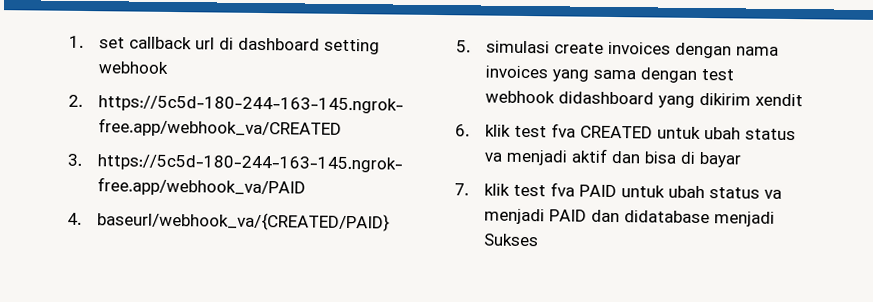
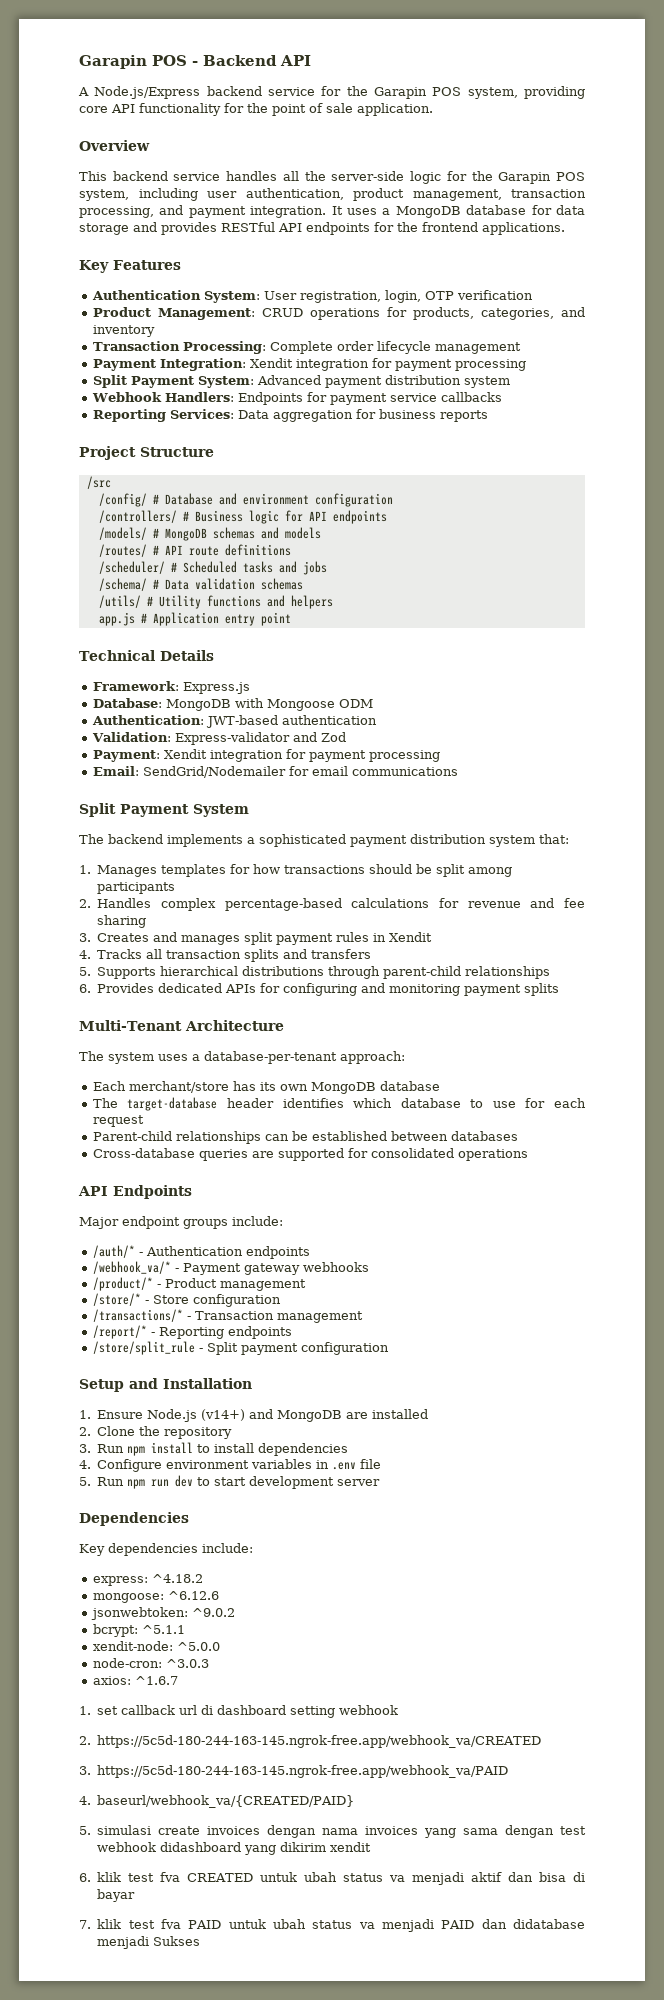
(69, 41) none -> [79,55,311,69] [78,86,585,99] [79,103,433,116] [79,140,150,151] [79,171,585,184] [79,188,586,201] [79,205,585,218] [79,222,565,235] [79,260,181,273] [91,290,533,303] [92,307,585,320] [92,325,155,337] [92,341,521,354] [92,358,526,371] [92,375,510,388] [91,392,502,405] [92,409,488,422] [79,446,214,460] [86,476,111,489] [98,493,393,507] [98,510,387,524] [98,527,321,541] [98,544,291,557] [98,561,327,575] [98,578,303,591] [98,595,333,609] [98,612,291,626] [79,650,214,661] [92,681,250,694] [92,698,373,711] [91,715,377,728] [91,732,346,745] [92,749,440,762] [92,766,458,778] [79,803,249,817] [79,834,569,847] [79,864,513,877] [97,882,176,894] [79,898,586,911] [97,915,147,928] [79,932,433,945] [79,949,372,962] [79,966,551,979] [79,983,560,996] [79,1020,284,1031] [79,1051,405,1064] [92,1081,440,1094] [92,1097,586,1111] [92,1115,144,1127] [92,1131,518,1144] [92,1148,528,1161] [78,1185,192,1199] [79,1216,283,1229] [92,1245,310,1259] [92,1261,369,1275] [92,1277,306,1291] [92,1293,281,1307] [92,1309,363,1323] [92,1325,292,1339] [92,1341,389,1355] [79,1378,252,1392] [79,1409,429,1422] [79,1426,233,1439] [79,1442,349,1456] [79,1459,382,1472] [79,1475,381,1489] [79,1512,189,1526] [79,1543,253,1556] [92,1574,203,1586] [92,1591,219,1603] [90,1607,235,1620] [92,1624,185,1637] [92,1641,220,1651] [92,1658,209,1668] [92,1676,178,1685] Garapin POS - Backend API // A Node.js/Express backend service for the Garapin POS system, providing core API functionality for the point of sale application. // Overview // This backend service handles all the server-side logic for the Garapin POS system, including user authentication, product management, transaction processing, and payment integration. It uses a MongoDB database for data storage and provides RESTful API endpoints for the frontend applications. // Key Features // Authentication System: User registration, login, OTP verification // Product Management: CRUD operations for products, categories, and inventory // Transaction Processing: Complete order lifecycle management // Payment Integration: Xendit integration for payment processing // Split Payment System: Advanced payment distribution system // Webhook Handlers: Endpoints for payment service callbacks // Reporting Services: Data aggregation for business reports // Project Structure // /src // /config/ # Database and environment configuration // /controllers/ # Business logic for API endpoints // /models/ # MongoDB schemas and models // /routes/ # API route definitions // /scheduler/ # Scheduled tasks and jobs // /schema/ # Data validation schemas // /utils/ # Utility functions and helpers // app.js # Application entry point // Technical Details // Framework: Express.js // Database: MongoDB with Mongoose ODM // Authentication: JWT-based authentication // Validation: Express-validator and Zod // Payment: Xendit integration for payment processing // Email: SendGrid/Nodemailer for email communications // Split Payment System // The backend implements a sophisticated payment distribution system that: // 1. Manages templates for how transactions should be split among participants // 2. Handles complex percentage-based calculations for revenue and fee sharing // 3. Creates and manages split payment rules in Xendit // 4. Tracks all transaction splits and transfers // 5. Supports hierarchical distributions through parent-child relationships // 6. Provides dedicated APIs for configuring and monitoring payment splits // Multi-Tenant Architecture // The system uses a database-per-tenant approach: // Each merchant/store has its own MongoDB database // The target-database header identifies which database to use for each request // Parent-child relationships can be established between databases // Cross-database queries are supported for consolidated operations // API Endpoints // Major endpoint groups include: // /auth/* - Authentication endpoints // /webhook_va/* - Payment gateway webhooks // /product/* - Product management // /store/* - Store configuration // /transactions/* - Transaction management // /report/* - Reporting endpoints // /store/split_rule - Split payment configuration // Setup and Installation // 1. Ensure Node.js (v14+) and MongoDB are installed // 2. Clone the repository // 3. Run npm install to install dependencies // 4. Configure environment variables in .env file // 5. Run npm run dev to start development server // Dependencies // Key dependencies include: // express: ^4.18.2 // mongoose: ^6.12.6 // jsonwebtoken: ^9.0.2 // bcrypt: ^5.1.1 // xendit-node: ^5.0.0 // node-cron: ^3.0.3 // axios: ^1.6.7 //

